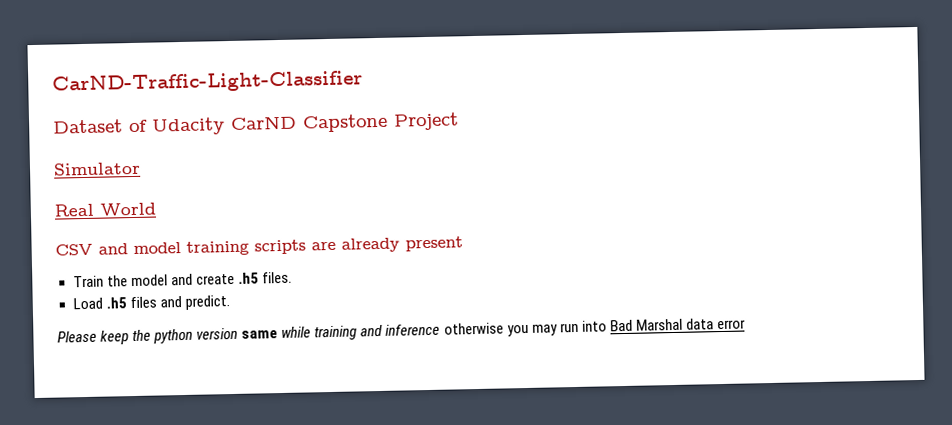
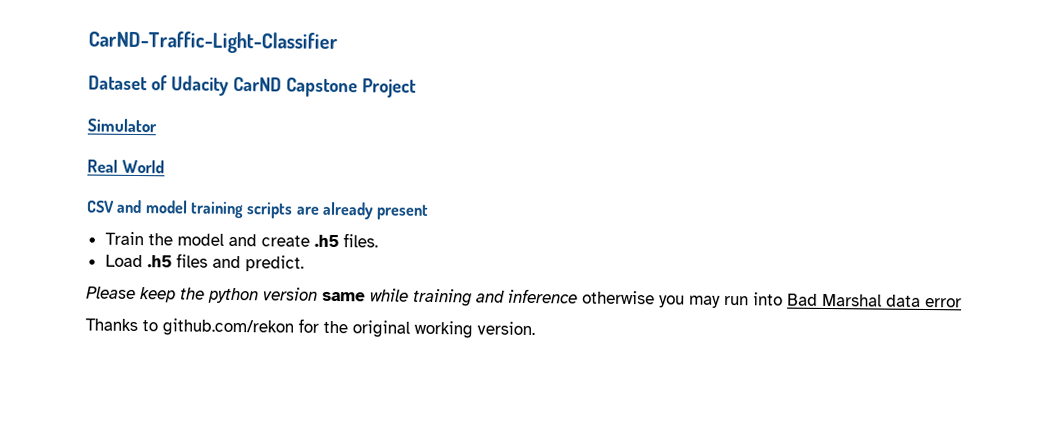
(746, 324) none -> [85,318,535,339] // Thanks to github.com/rekon for the original working version.

